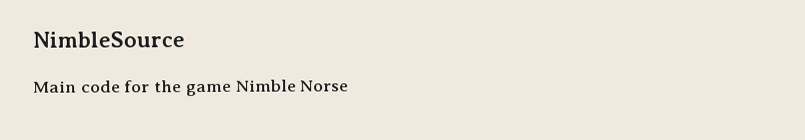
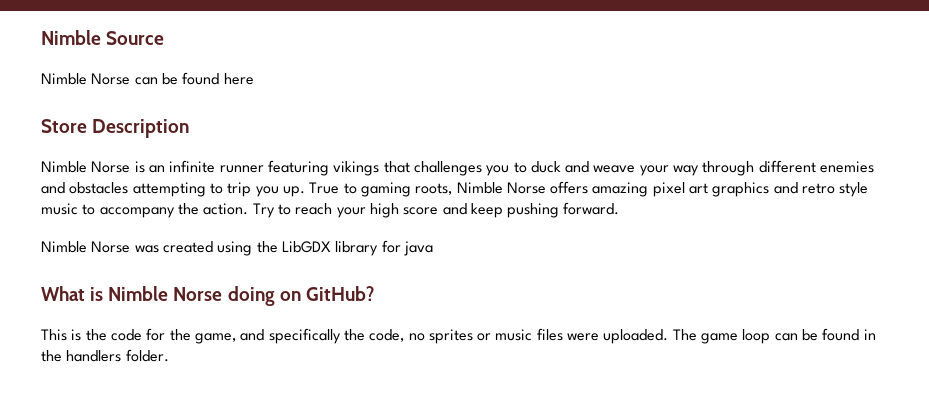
[32,31,185,48] [33,79,350,97] NimbleSource // Main code for the game Nimble Norse -> [41,30,165,45] [41,72,254,85] [41,119,190,138] [41,160,875,176] [41,181,869,197] [41,202,620,218] [41,240,433,256] [41,286,374,306] [41,328,876,344] [41,349,169,362] Nimble Source // Nimble Norse can be found here // Store Description // Nimble Norse is an infinite runner featuring vikings that challenges you to duck and weave your way through different enemies and obstacles attempting to trip you up. True to gaming roots, Nimble Norse offers amazing pixel art graphics and retro style music to accompany the action. Try to reach your high score and keep pushing forward. // Nimble Norse was created using the LibGDX library for java // What is Nimble Norse doing on GitHub? // This is the code for the game, and specifically the code, no sprites or music files were uploaded. The game loop can be found in the handlers folder.

